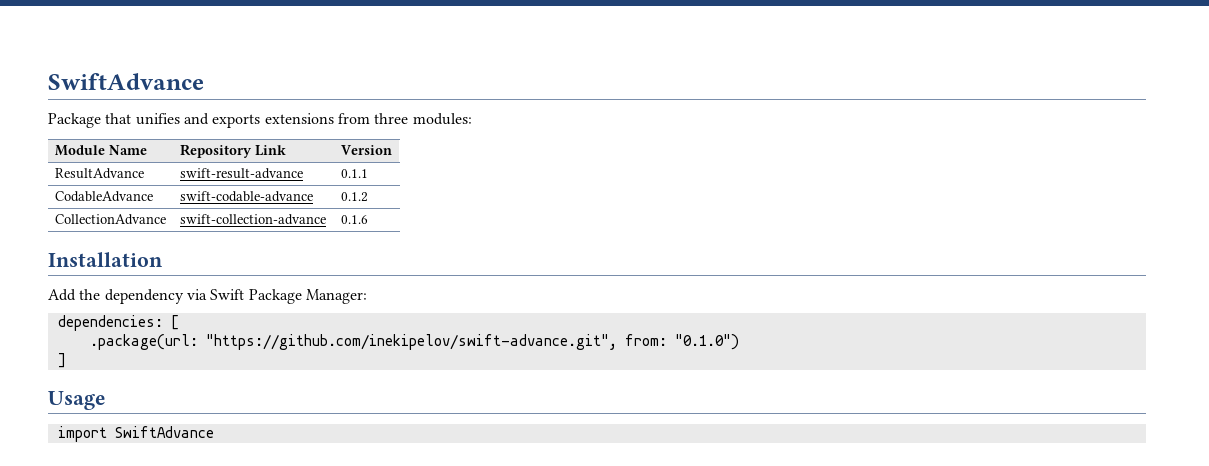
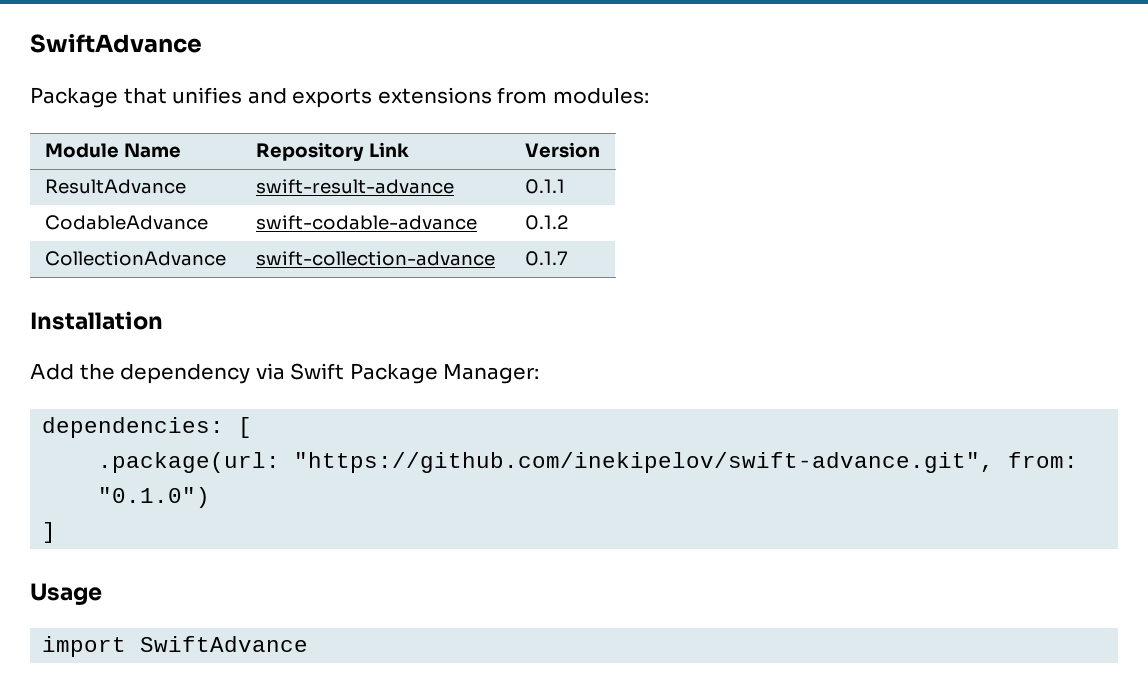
[374,113,409,124] three -> (548, 95) none
[340,215,368,224] 0.1.6 -> [524,251,568,266] 0.1.7

